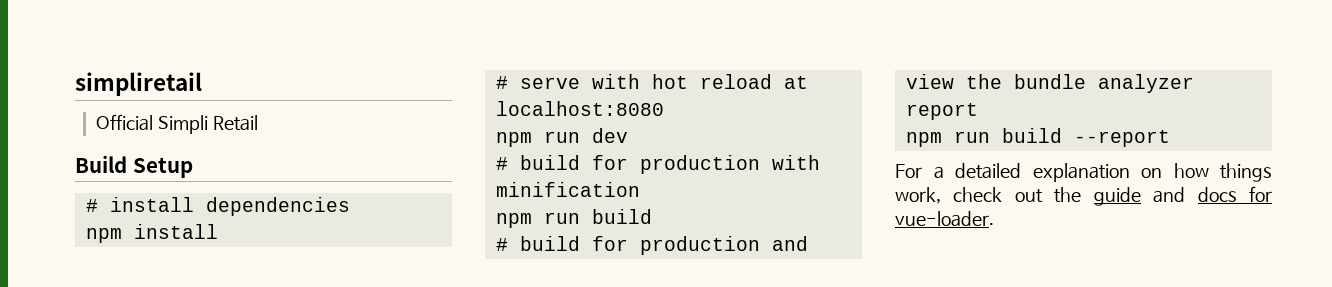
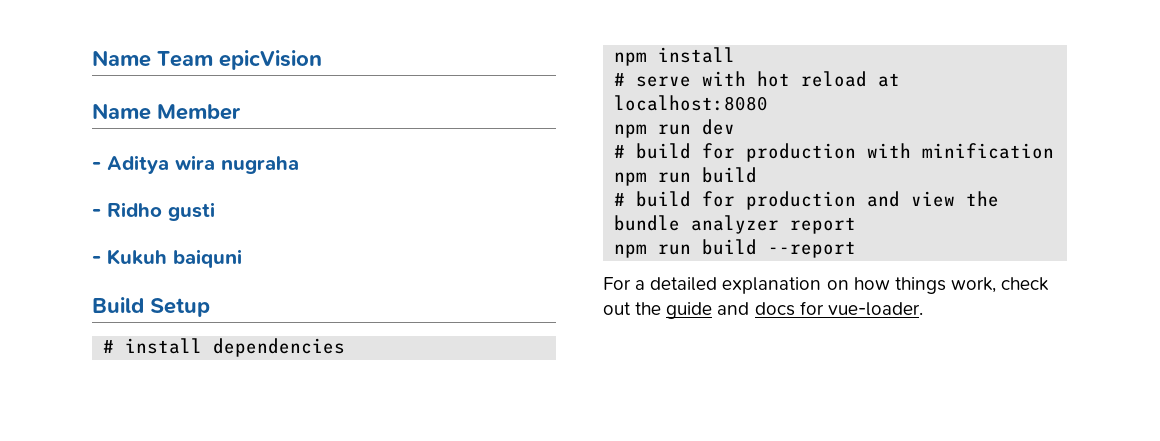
[75,72,202,96] [95,114,258,134] simpliretail // Official Simpli Retail -> [92,50,322,70] [92,103,241,120] [92,155,299,174] [92,202,215,221] [92,249,242,268] Name Team epicVision // Name Member // - Aditya wira nugraha // - Ridho gusti // - Kukuh baiquni

